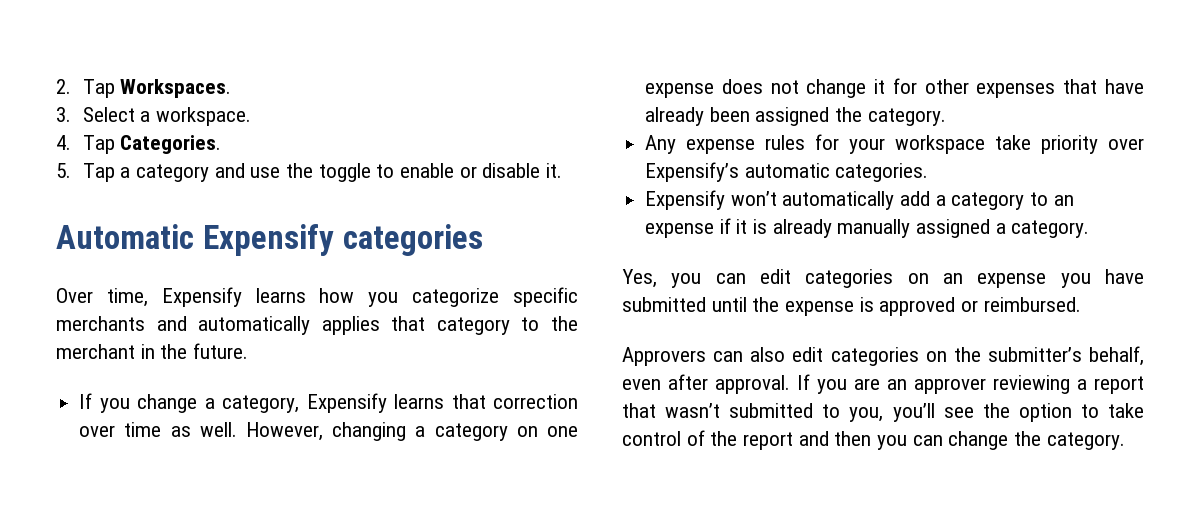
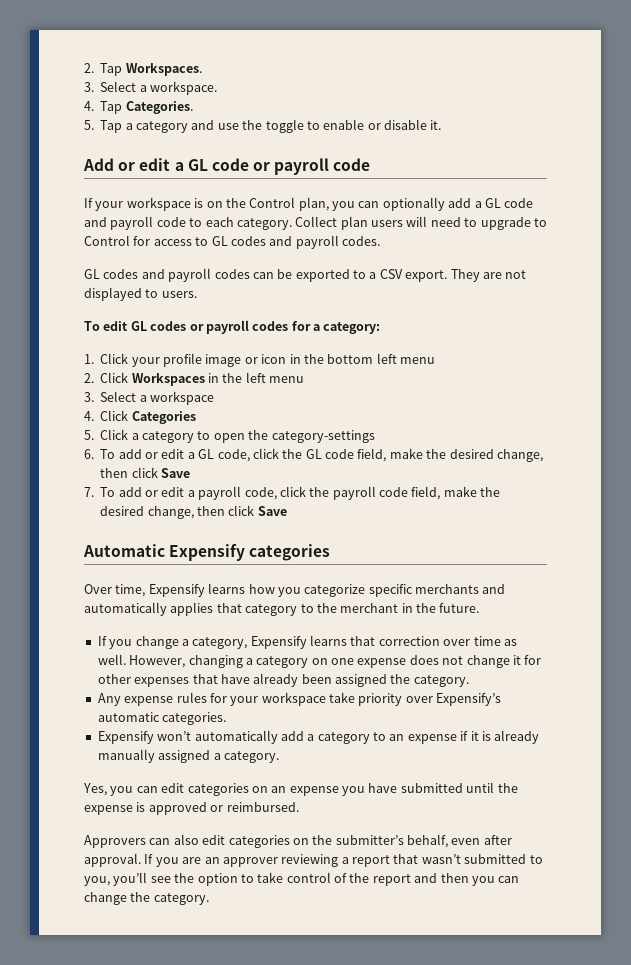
(563, 170) none -> [83,158,371,175] [84,197,534,211] [84,216,547,230] [84,235,380,249] [84,268,527,282] [84,287,197,301] [84,320,381,334] [84,353,435,367] [84,372,305,386] [84,391,214,405] [84,410,196,424] [84,429,375,443] [84,448,543,462] [100,467,190,478] [84,486,501,500] [100,505,287,519] // Add or edit a GL code or payroll code // If your workspace is on the Control plan, you can optionally add a GL code and payroll code to each category. Collect plan users will need to upgrade to Control for access to GL codes and payroll codes. // GL codes and payroll codes can be exported to a CSV export. They are not displayed to users. // To edit GL codes or payroll codes for a category: // 1. Click your profile image or icon in the bottom left menu // 2. Click Workspaces in the left menu // 3. Select a workspace // 4. Click Categories // 5. Click a category to open the category-settings // 6. To add or edit a GL code, click the GL code field, make the desired change, then click Save // 7. To add or edit a payroll code, click the payroll code field, make the desired change, then click Save

